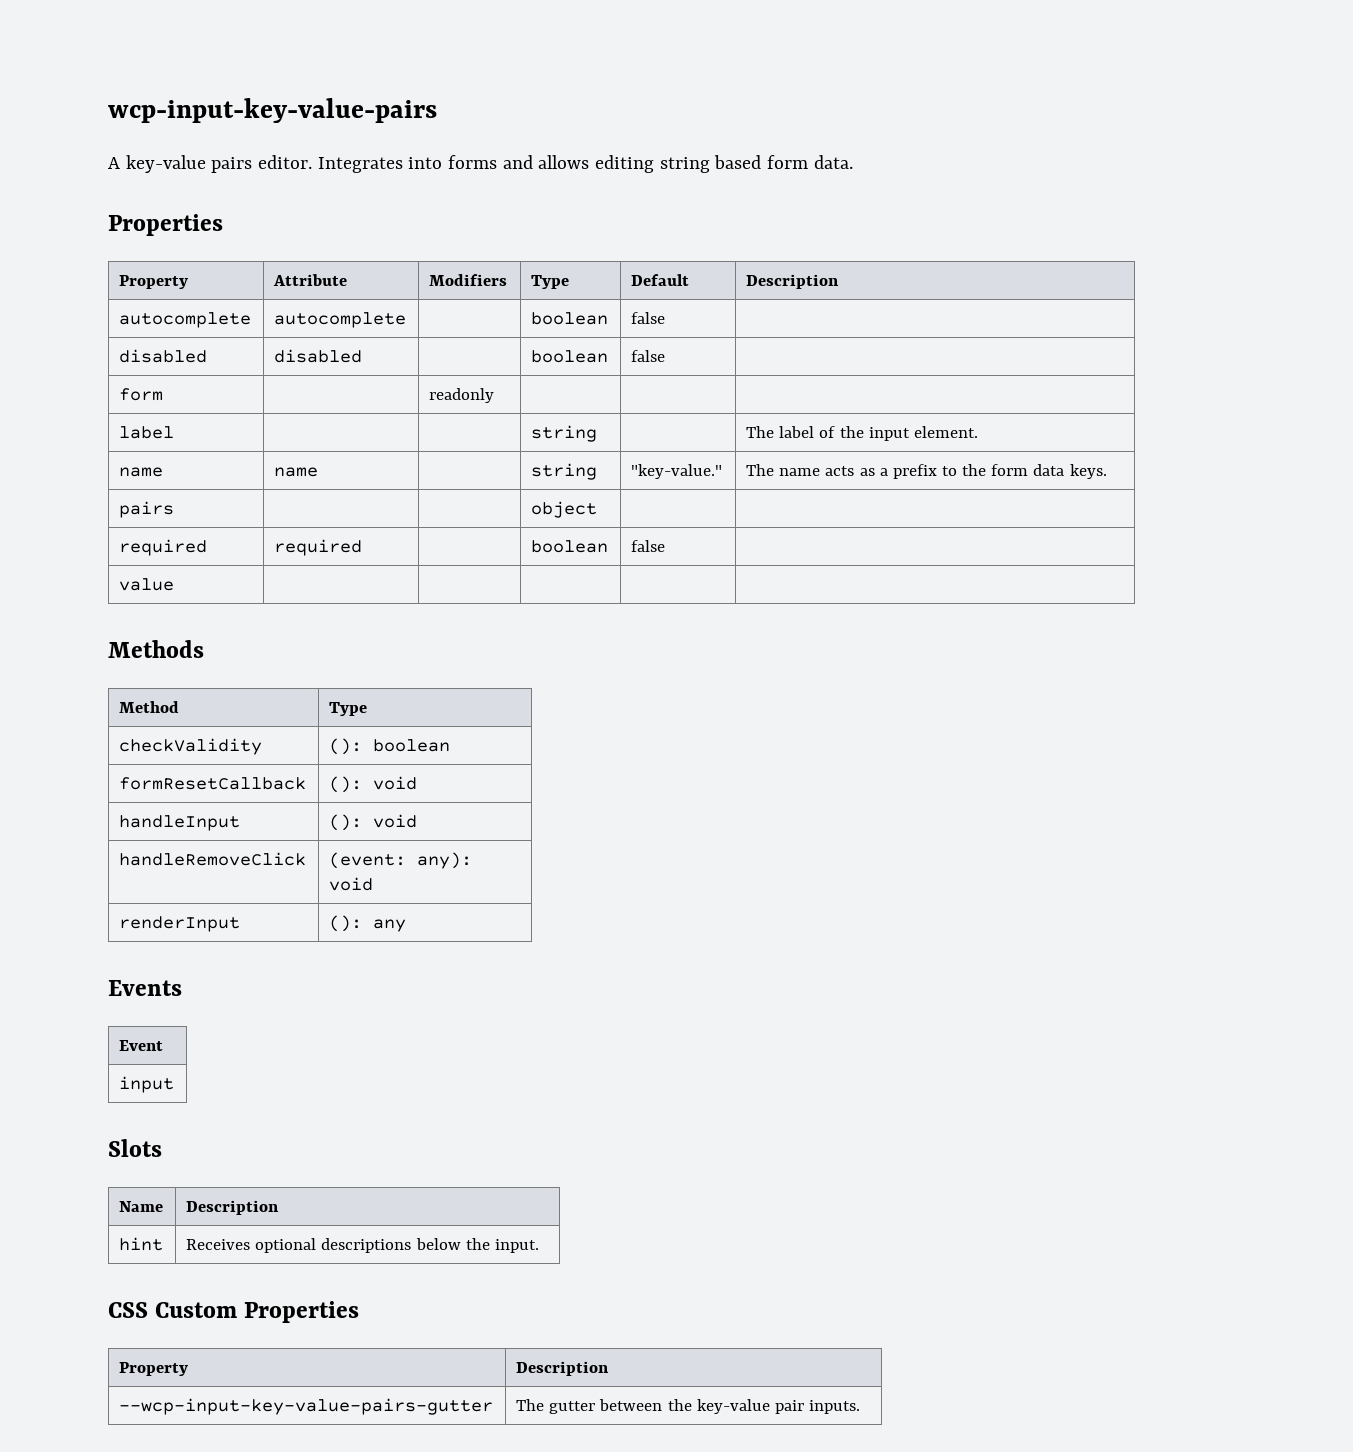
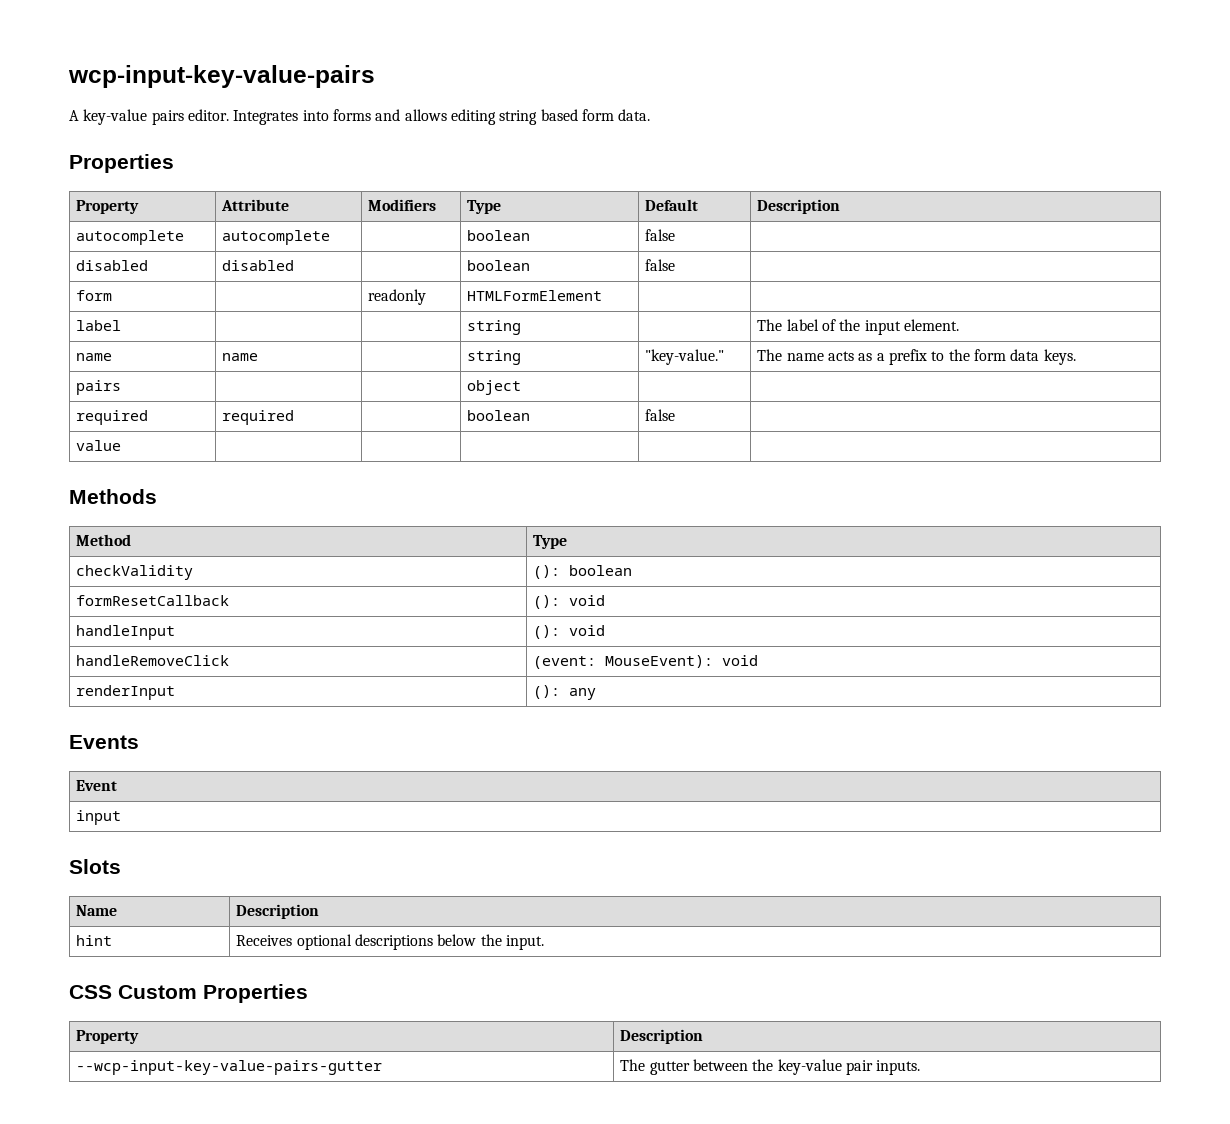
(495, 395) none -> [467,290,603,301] HTMLFormElement
[417,852,473,869] any): -> [605,655,714,668] MouseEvent):

